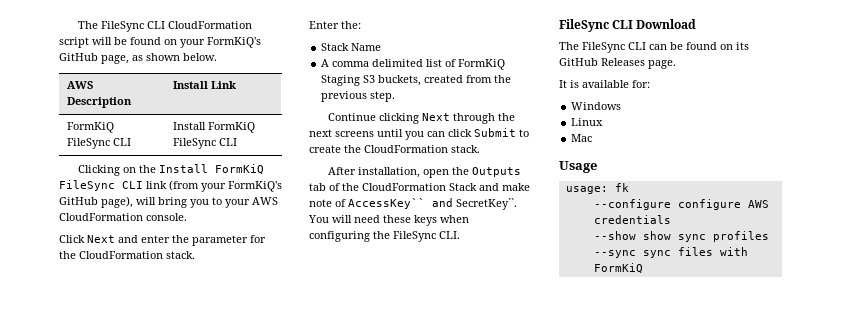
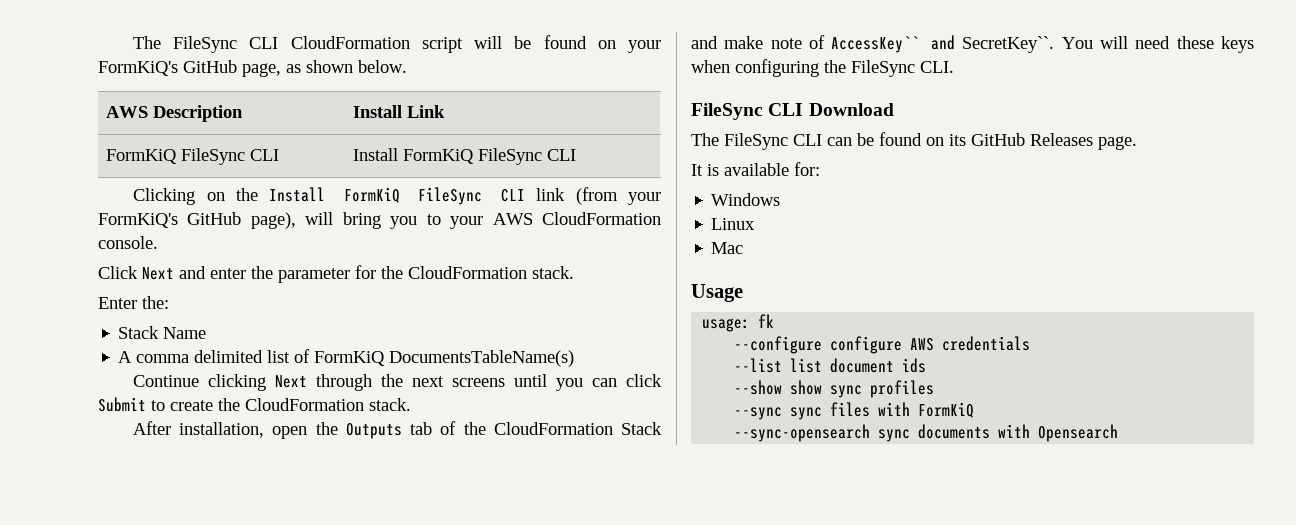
[321,75,512,86] [321,91,396,102] Staging S3 buckets, created from the previous step. -> [389,350,575,367] DocumentsTableName(s)
(671, 219) none -> [734,358,927,373] // --list list document ids
(643, 268) none -> [734,424,1119,442] // --sync-opensearch sync documents with Opensearch

